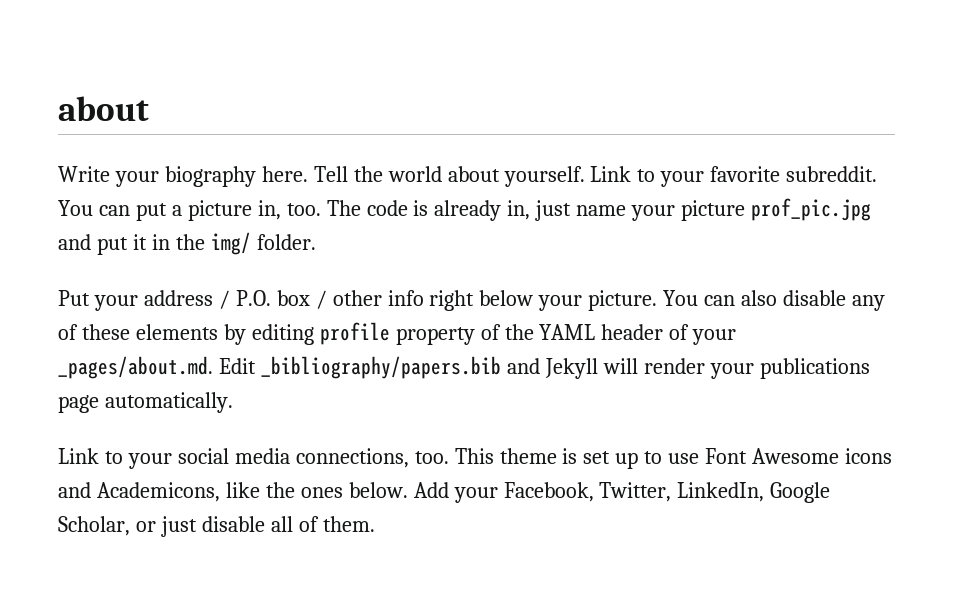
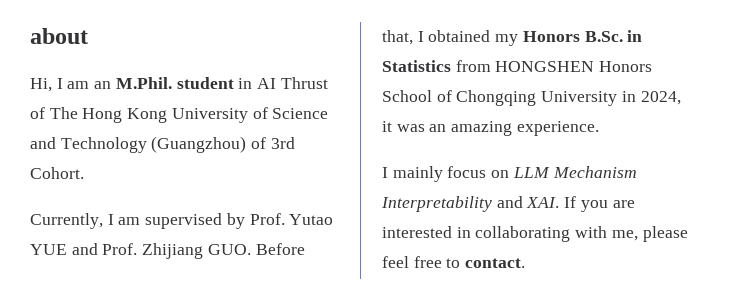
[58,166,878,187] [58,198,872,221] [58,232,316,255] [58,290,885,311] [58,322,737,345] [58,356,870,379] [58,392,233,413] [58,448,893,469] [58,482,831,503] [58,516,375,537] Write your biography here. Tell the world about yourself. Link to your favorite subreddit. You can put a picture in, too. The code is already in, just name your picture prof_pic.jpg and put it in the img/ folder. // Put your address / P.O. box / other info right below your picture. You can also disable any of these elements by editing profile property of the YAML header of your _pages/about.md. Edit _bibliography/papers.bib and Jekyll will render your publications page automatically. // Link to your social media connections, too. This theme is set up to use Font Awesome icons and Academicons, like the ones below. Add your Facebook, Twitter, LinkedIn, Google Scholar, or just disable all of them. -> [30,77,328,92] [30,107,329,123] [30,136,295,153] [30,167,84,179] [30,213,334,229] [30,243,305,259] [382,30,643,46] [382,60,653,72] [382,90,681,106] [382,121,599,136] [382,166,637,182] [381,196,635,212] [382,226,688,242] [382,256,526,268] Hi, I am an M.Phil. student in AI Thrust of The Hong Kong University of Science and Technology (Guangzhou) of 3rd Cohort. // Currently, I am supervised by Prof. Yutao YUE and Prof. Zhijiang GUO. Before that, I obtained my Honors B.Sc. in Statistics from HONGSHEN Honors School of Chongqing University in 2024, it was an amazing experience. // I mainly focus on LLM Mechanism Interpretability and XAI. If you are interested in collaborating with me, please feel free to contact.

